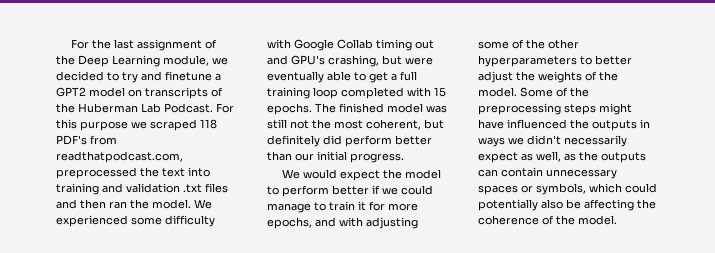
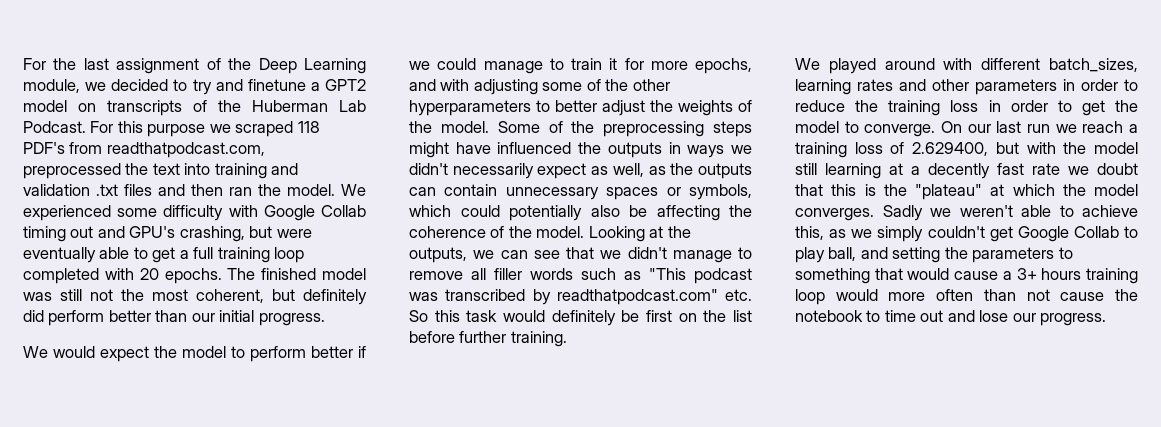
[434,87,446,97] 15 -> [139,268,159,280] 20
(617, 220) none -> [588,226,691,242] [409,247,752,263] [409,268,752,284] [409,289,752,305] [409,310,752,326] [409,331,567,347] [795,58,1138,74] [795,79,1138,95] [795,100,1138,116] [795,121,1138,137] [795,142,1138,158] [795,163,1138,179] [795,184,1138,200] [795,205,1138,221] [795,226,1138,242] [795,247,1073,263] [795,268,1138,284] [795,289,1138,305] [795,310,1107,326] Looking at the outputs, we can see that we didn't manage to remove all filler words such as "This podcast was transcribed by readthatpodcast.com" etc. So this task would definitely be first on the list before further training. // We played around with different batch_sizes, learning rates and other parameters in order to reduce the training loss in order to get the model to converge. On our last run we reach a training loss of 2.629400, but with the model still learning at a decently fast rate we doubt that this is the "plateau" at which the model converges. Sadly we weren't able to achieve this, as we simply couldn't get Google Collab to play ball, and setting the parameters to something that would cause a 3+ hours training loop would more often than not cause the notebook to time out and lose our progress.

